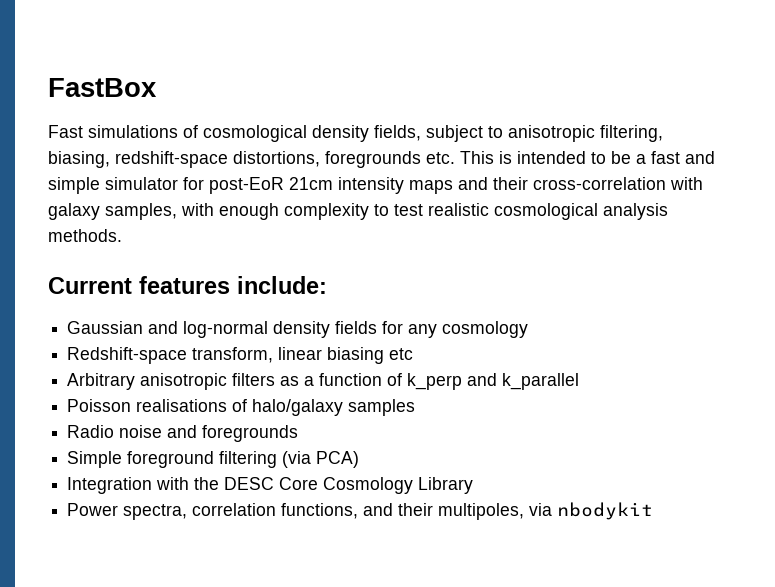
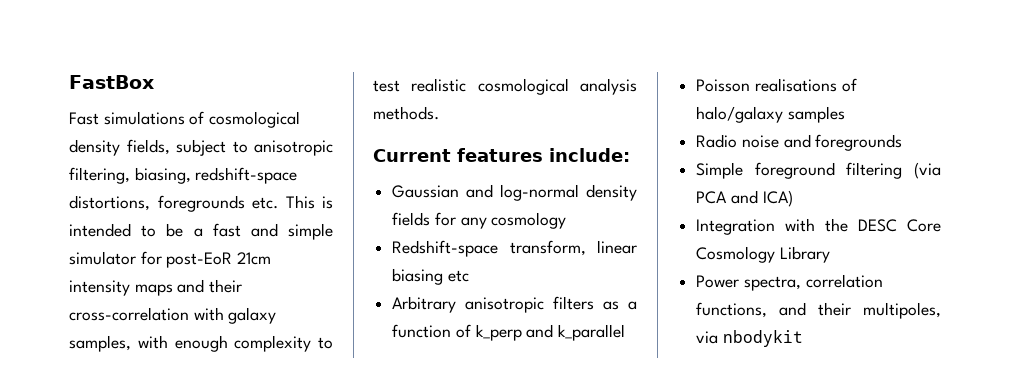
[316,451,360,468] PCA) -> [696,190,793,207] PCA and ICA)

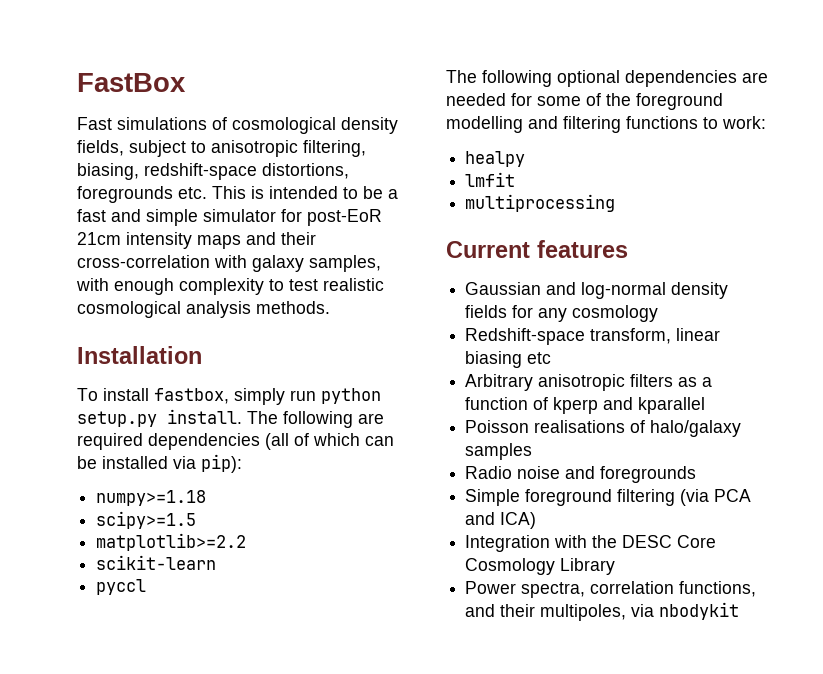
(439, 113) none -> [77,346,202,364] [77,388,381,405] [77,409,384,428] [77,433,394,450] [77,454,242,473] [96,490,207,506] [96,511,197,529] [96,533,247,551] [96,555,217,570] [96,579,147,595] [446,70,768,87] [446,93,723,110] [446,116,766,133] [465,151,526,167] [465,172,516,187] [465,194,616,212] // Installation // To install fastbox, simply run python setup.py install. The following are required dependencies (all of which can be installed via pip): // numpy>=1.18 // scipy>=1.5 // matplotlib>=2.2 // scikit-learn // pyccl // The following optional dependencies are needed for some of the foreground modelling and filtering functions to work: // healpy // lmfit // multiprocessing
[549,148,630,162] include: -> (628, 249) none
[475,324,626,341] k_perp and k_parallel -> [553,397,706,414] kperp and kparallel

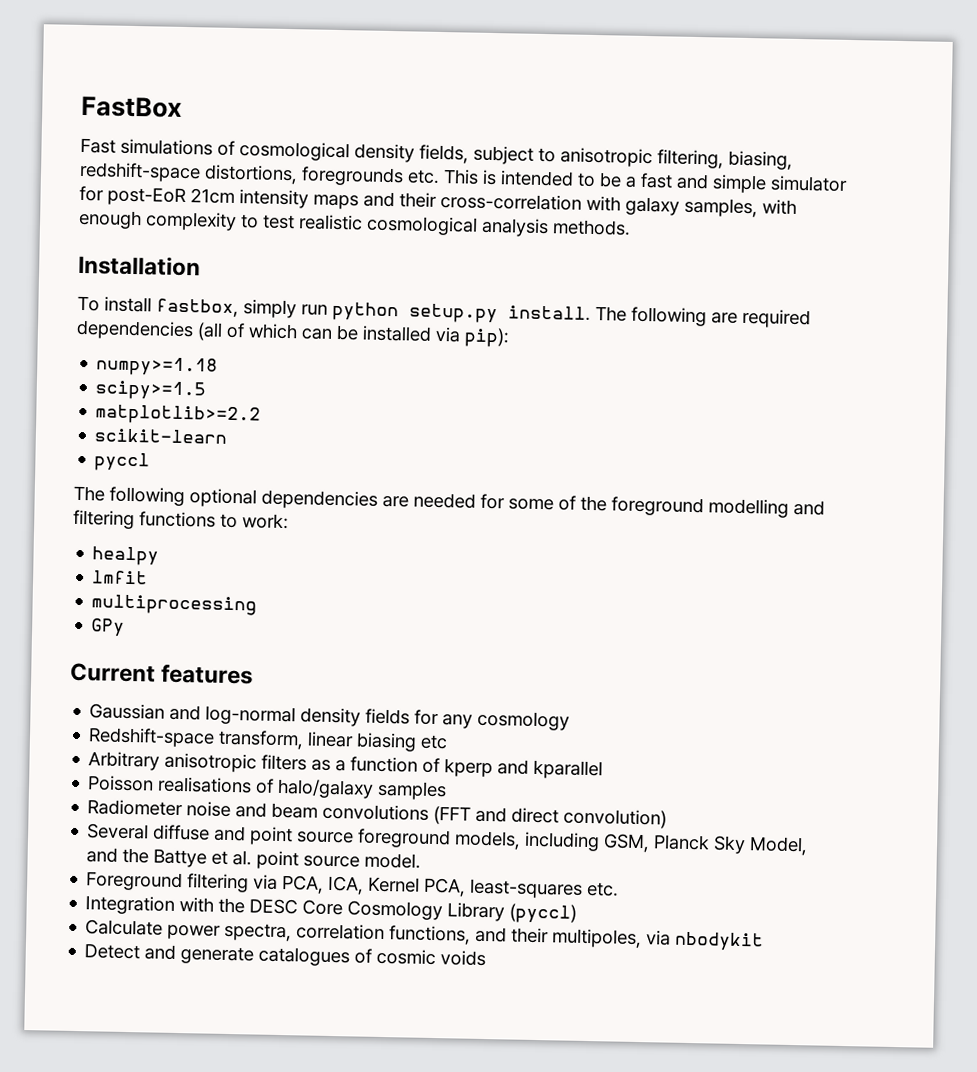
(616, 203) none -> [90,618,126,637] // GPy
[465,466,513,479] Radio -> [87,799,184,817] Radiometer
[600,466,697,483] [465,489,752,506] [465,512,537,529] foregrounds // Simple foreground filtering (via PCA and ICA) -> [271,802,668,829] [87,823,809,856] [86,847,422,870] [86,871,620,899] beam convolutions (FFT and direct convolution) // Several diffuse and point source foreground models, including GSM, Planck Sky Model, and the Battye et al. point source model. // Foreground filtering via PCA, ICA, Kernel PCA, least-squares etc.
[465,581,517,594] // Power -> [509,903,578,924] [85,919,222,940] (pyccl) // Calculate power
(740, 611) none -> [84,943,487,967] // Detect and generate catalogues of cosmic voids

